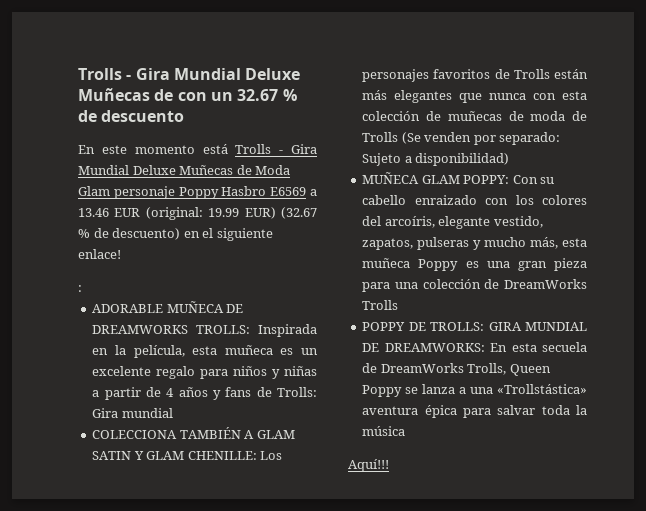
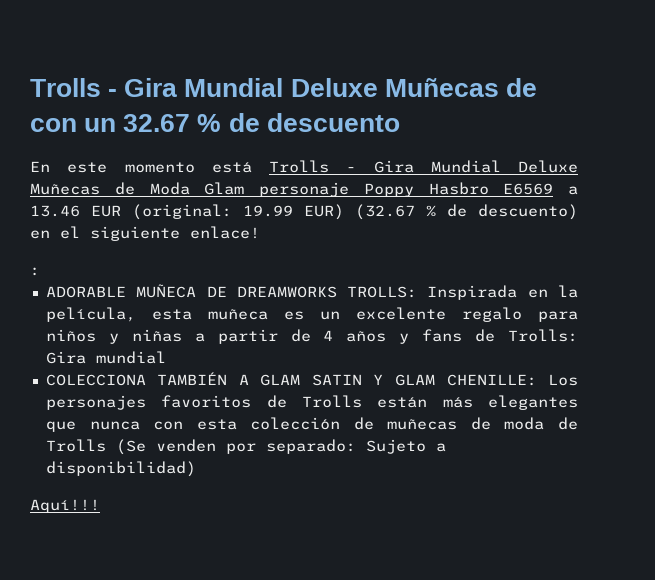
[362,172,555,184] [362,195,587,205] [362,216,543,229] [362,237,587,250] [362,258,587,271] [362,279,587,292] [362,300,399,310] [362,322,587,331] [362,342,587,352] [362,363,551,376] [362,384,587,397] [362,405,587,418] [362,426,406,436] // MUÑECA GLAM POPPY: Con su cabello enraizado con los colores del arcoíris, elegante vestido, zapatos, pulseras y mucho más, esta muñeca Poppy es una gran pieza para una colección de DreamWorks Trolls // POPPY DE TROLLS: GIRA MUNDIAL DE DREAMWORKS: En esta secuela de DreamWorks Trolls, Queen Poppy se lanza a una «Trollstástica» aventura épica para salvar toda la música -> (196, 469) none

